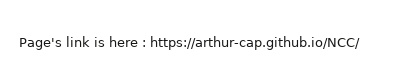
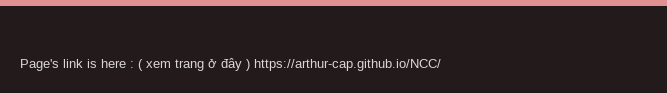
(146, 43) none -> [138,58,250,71] ( xem trang ở đây )

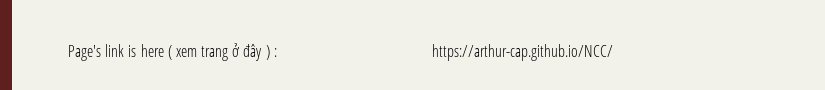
[130,61,134,68] : -> (164, 50) none
(250, 65) none -> [273,48,277,57] :

